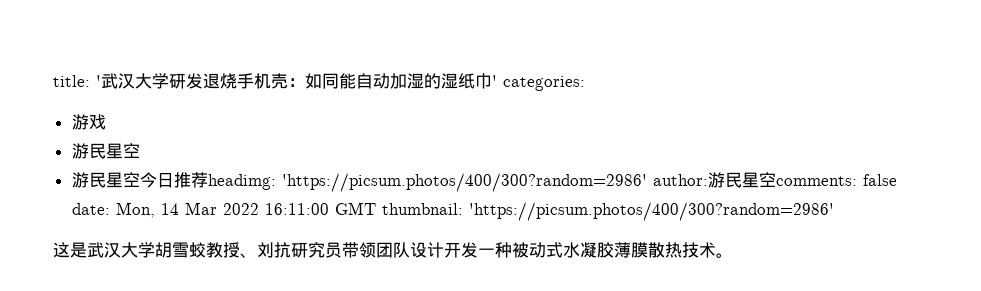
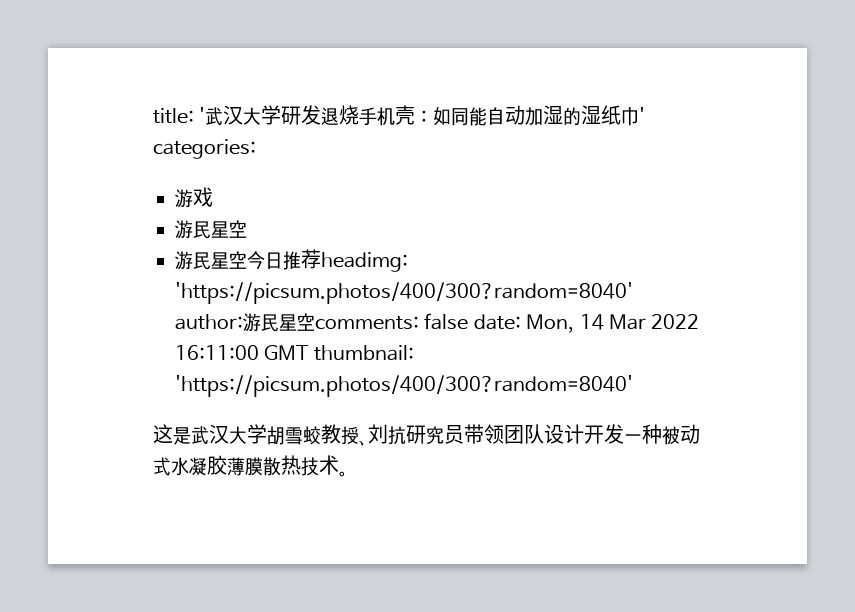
[281,173,647,192] 'https://picsum.photos/400/300?random=2986' -> [175,282,633,304] 'https://picsum.photos/400/300?random=8040'
[468,202,834,221] 'https://picsum.photos/400/300?random=2986' -> [175,375,633,397] 'https://picsum.photos/400/300?random=8040'

